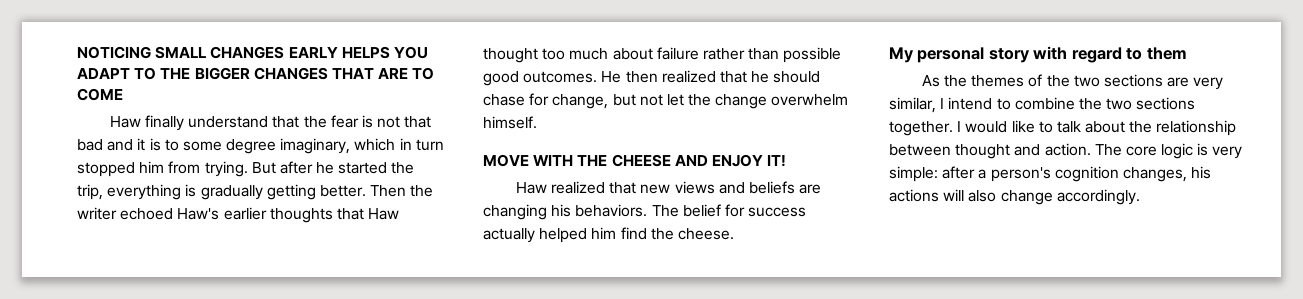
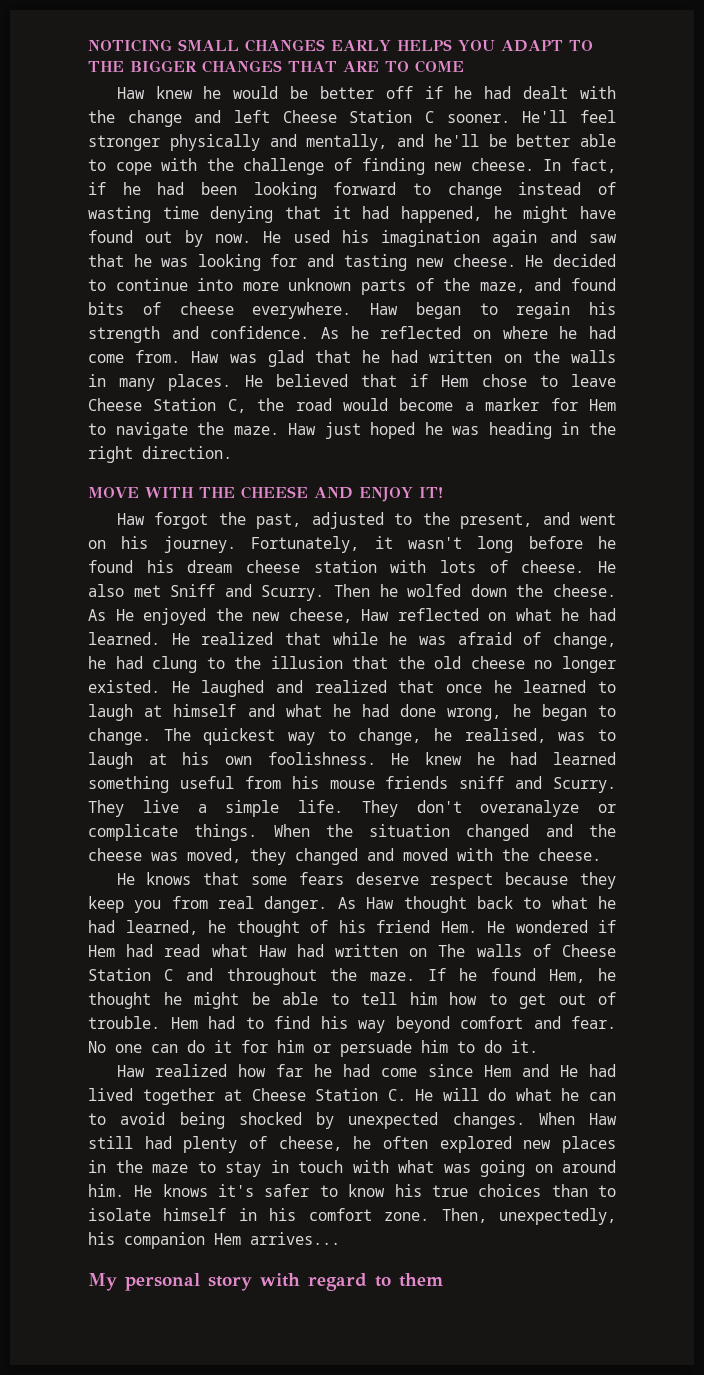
[145,115,432,131] [77,138,444,154] [77,161,415,177] [77,184,434,200] [77,207,400,223] [483,47,842,63] [483,70,821,86] [483,93,849,109] [483,116,537,129] finally understand that the fear is not that bad and it is to some degree imaginary, which in turn stopped him from trying. But after he started the trip, everything is gradually getting better. Then the writer echoed Haw's earlier thoughts that Haw thought too much about failure rather than possible good outcomes. He then realized that he should chase for change, but not let the change overwhelm himself. -> [155,86,617,99] [88,110,616,127] [88,134,616,151] [88,158,617,175] [88,182,616,199] [88,206,616,223] [88,230,617,247] [88,254,617,271] [88,278,617,295] [88,302,616,319] [88,326,617,343] [88,350,616,367] [88,374,616,391] [88,398,616,413] [88,422,616,439] [88,446,232,463] knew he would be better off if he had dealt with the change and left Cheese Station C sooner. He'll feel stronger physically and mentally, and he'll be better able to cope with the challenge of finding new cheese. In fact, if he had been looking forward to change instead of wasting time denying that it had happened, he might have found out by now. He used his imagination again and saw that he was looking for and tasting new cheese. He decided to continue into more unknown parts of the maze, and found bits of cheese everywhere. Haw began to regain his strength and confidence. As he reflected on where he had come from. Haw was glad that he had written on the walls in many places. He believed that if Hem chose to leave Cheese Station C, the road would become a marker for Hem to navigate the maze. Haw just hoped he was heading in the right direction.
[551,181,822,194] [483,204,807,220] [483,227,734,243] realized that new views and beliefs are changing his behaviors. The belief for success actually helped him find the cheese. -> [154,512,617,529] [88,536,616,553] [88,560,616,573] [88,584,617,601] [88,608,616,625] [88,632,616,649] [88,656,616,673] [88,680,616,697] [88,704,616,721] [88,728,616,745] [88,752,616,769] [88,776,616,793] [88,800,616,817] [88,824,616,841] [88,848,601,865] [116,872,617,889] [88,896,617,913] [88,920,616,937] [88,944,616,957] [88,968,616,985] [88,992,616,1009] [88,1016,616,1033] [88,1040,538,1057] [116,1064,616,1077] [88,1088,616,1105] [88,1112,617,1129] [88,1136,616,1153] [88,1160,616,1177] [88,1184,616,1197] [88,1208,616,1225] [88,1232,340,1249] forgot the past, adjusted to the present, and went on his journey. Fortunately, it wasn't long before he found his dream cheese station with lots of cheese. He also met Sniff and Scurry. Then he wolfed down the cheese. As He enjoyed the new cheese, Haw reflected on what he had learned. He realized that while he was afraid of change, he had clung to the illusion that the old cheese no longer existed. He laughed and realized that once he learned to laugh at himself and what he had done wrong, he began to change. The quickest way to change, he realised, was to laugh at his own foolishness. He knew he had learned something useful from his mouse friends sniff and Scurry. They live a simple life. They don't overanalyze or complicate things. When the situation changed and the cheese was moved, they changed and moved with the cheese. // He knows that some fears deserve respect because they keep you from real danger. As Haw thought back to what he had learned, he thought of his friend Hem. He wondered if Hem had read what Haw had written on The walls of Cheese Station C and throughout the maze. If he found Hem, he thought he might be able to tell him how to get out of trouble. Hem had to find his way beyond comfort and fear. No one can do it for him or persuade him to do it. // Haw realized how far he had come since Hem and He had lived together at Cheese Station C. He will do what he can to avoid being shocked by unexpected changes. When Haw still had plenty of cheese, he often explored new places in the maze to stay in touch with what was going on around him. He knows it's safer to know his true choices than to isolate himself in his comfort zone. Then, unexpectedly, his companion Hem arrives...
[921,74,1224,90] [889,97,1196,113] [889,120,1237,136] [889,143,1243,159] [889,166,1212,182] [889,189,1140,205] // As the themes of the two sections are very similar, I intend to combine the two sections together. I would like to talk about the relationship between thought and action. The core logic is very simple: after a person's cognition changes, his actions will also change accordingly. -> (443, 1280) none

